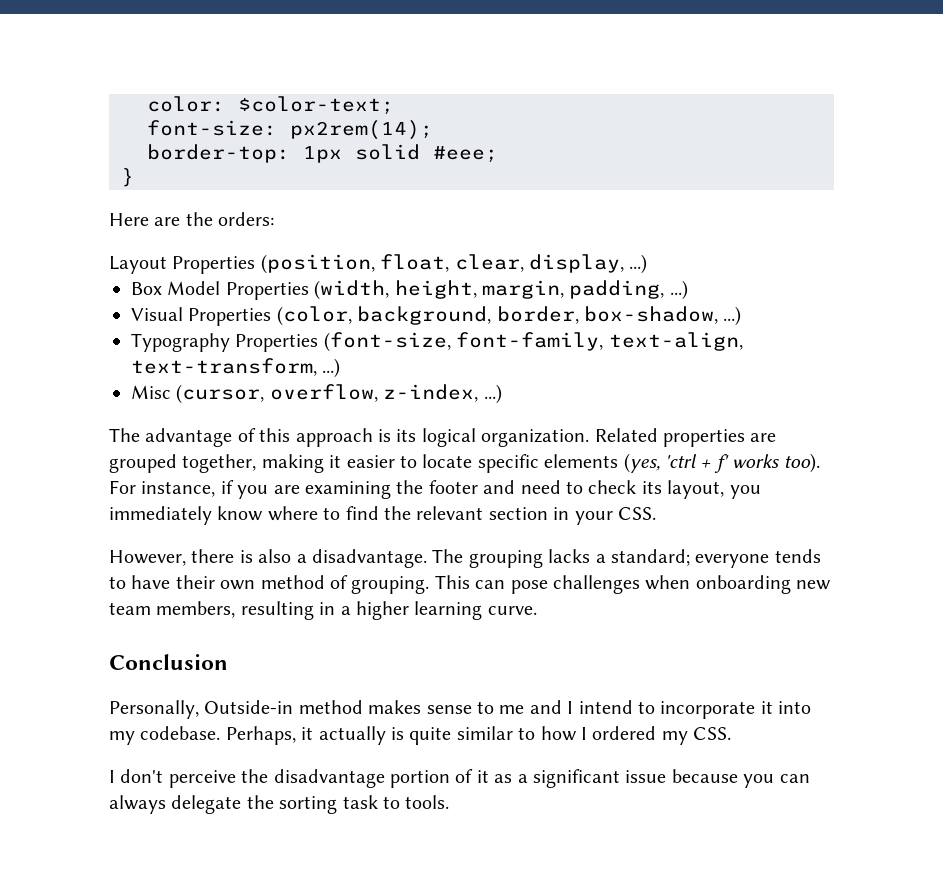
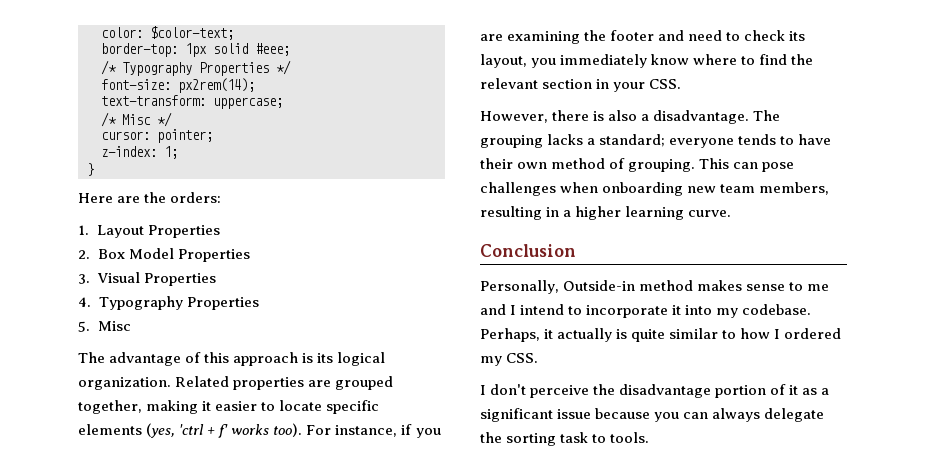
[147,120,433,140] // font-size: px2rem(14); -> (234, 33) none
(498, 154) none -> [101,60,291,76] [101,78,255,93] [101,95,283,109] [101,112,172,127] [101,129,213,143] [101,146,178,159] // /* Typography Properties */ // font-size: px2rem(14); // text-transform: uppercase; // /* Misc */ // cursor: pointer; // z-index: 1;
(275, 219) none -> [78,225,89,235] 1.
[260,254,648,274] [131,280,688,300] [131,306,742,326] [131,332,743,352] [131,358,341,378] [131,384,502,404] (position, float, clear, display, ...) // Box Model Properties (width, height, margin, padding, ...) // Visual Properties (color, background, border, box-shadow, ...) // Typography Properties (font-size, font-family, text-align, text-transform, ...) // Misc (cursor, overflow, z-index, ...) -> [78,248,250,262] [78,272,216,286] [78,296,259,310] [78,321,131,332] // 2. Box Model Properties // 3. Visual Properties // 4. Typography Properties // 5. Misc

